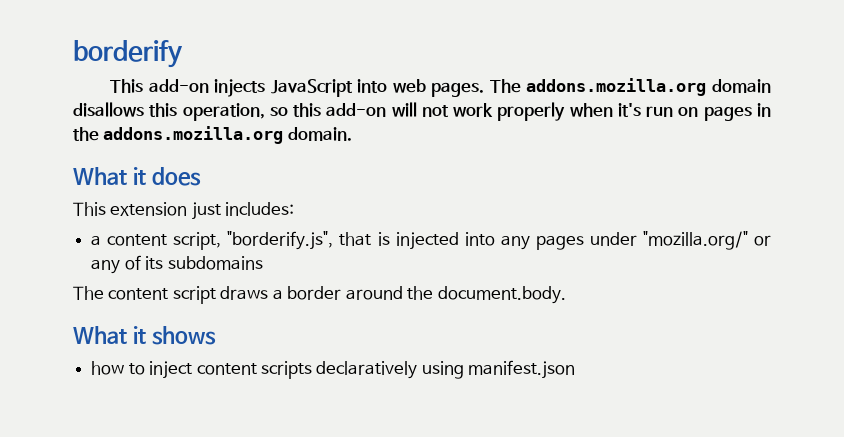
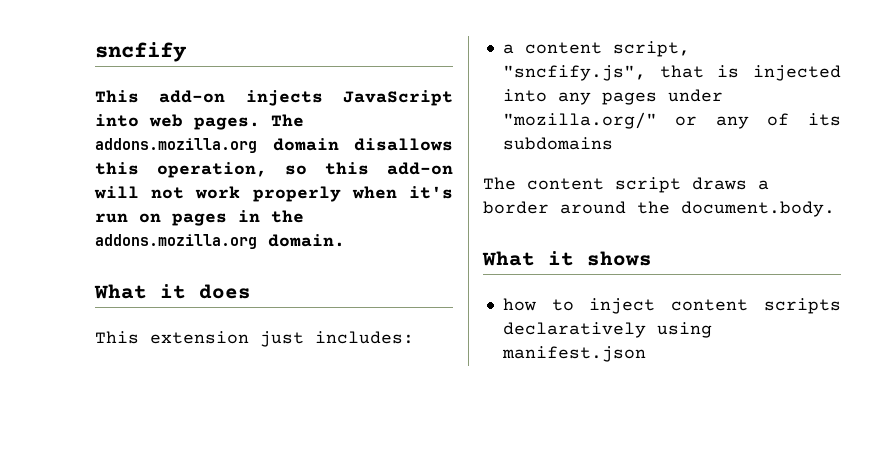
[73,40,183,68] borderify -> [95,42,187,62] sncfify
[227,231,334,250] "borderify.js", -> [502,65,646,81] "sncfify.js",

